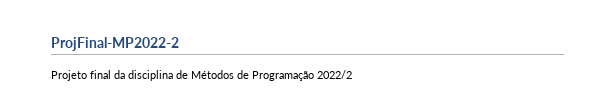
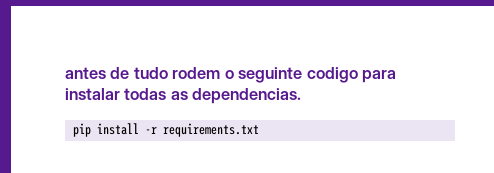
[51,37,179,51] [51,70,352,81] ProjFinal-MP2022-2 // Projeto final da disciplina de Métodos de Programação 2022/2 -> [65,67,397,83] [65,88,302,104] [72,123,259,137] antes de tudo rodem o seguinte codigo para instalar todas as dependencias. // pip install -r requirements.txt

